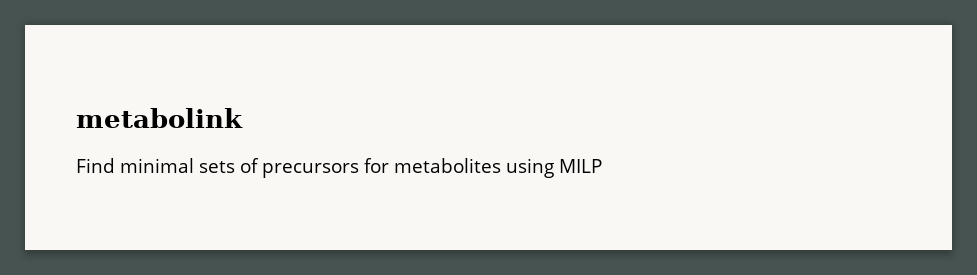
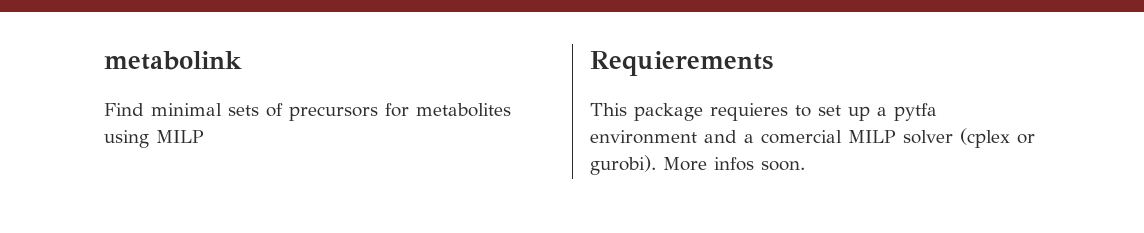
(602, 166) none -> [590,51,773,76] [590,103,937,121] [590,128,1035,148] [590,155,805,175] // Requierements // This package requieres to set up a pytfa environment and a comercial MILP solver (cplex or gurobi). More infos soon.

